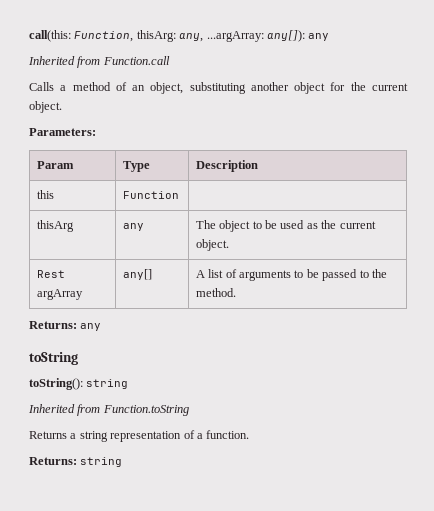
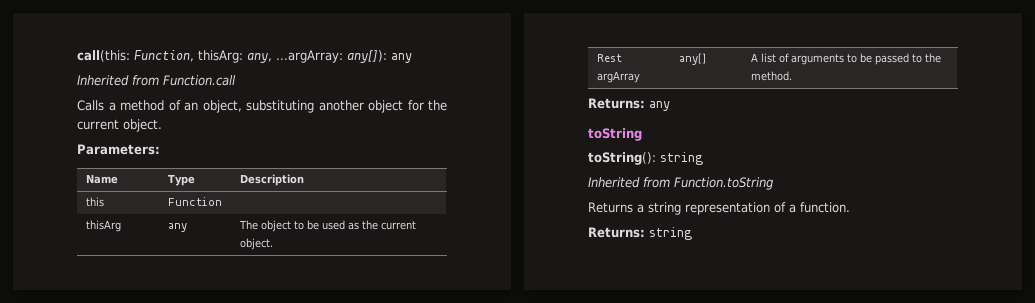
[36,161,74,169] Param -> [85,174,118,184] Name

